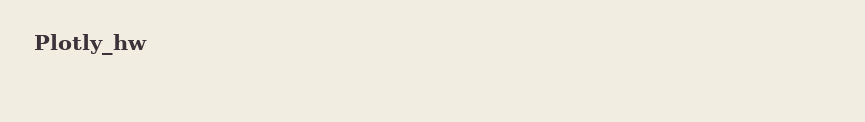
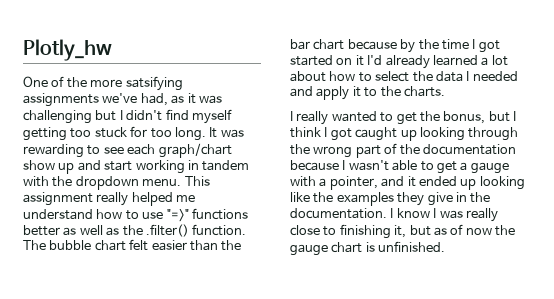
(147, 44) none -> [23,76,183,91] [23,93,222,107] [23,109,232,124] [23,126,244,141] [23,143,232,158] [23,160,250,174] [23,176,210,190] [23,192,196,206] [23,208,248,222] [23,224,247,237] [23,239,242,251] [290,39,500,53] [290,55,508,69] [290,71,518,82] [290,86,445,100] [290,111,516,125] [290,127,519,141] [290,143,516,158] [290,160,509,174] [290,176,525,190] [290,192,491,206] [290,208,498,222] [290,224,515,239] [290,241,446,256] // One of the more satsifying assignments we've had, as it was challenging but I didn't find myself getting too stuck for too long. It was rewarding to see each graph/chart show up and start working in tandem with the dropdown menu. This assignment really helped me understand how to use "=>" functions better as well as the .filter() function. The bubble chart felt easier than the bar chart because by the time I got started on it I'd already learned a lot about how to select the data I needed and apply it to the charts. // I really wanted to get the bonus, but I think I got caught up looking through the wrong part of the documentation because I wasn't able to get a gauge with a pointer, and it ended up looking like the examples they give in the documentation. I know I was really close to finishing it, but as of now the gauge chart is unfinished.

